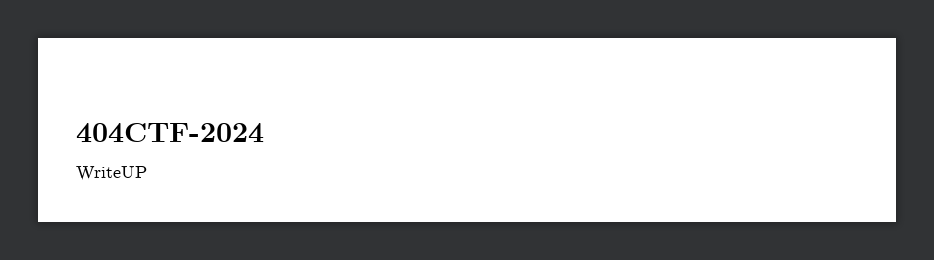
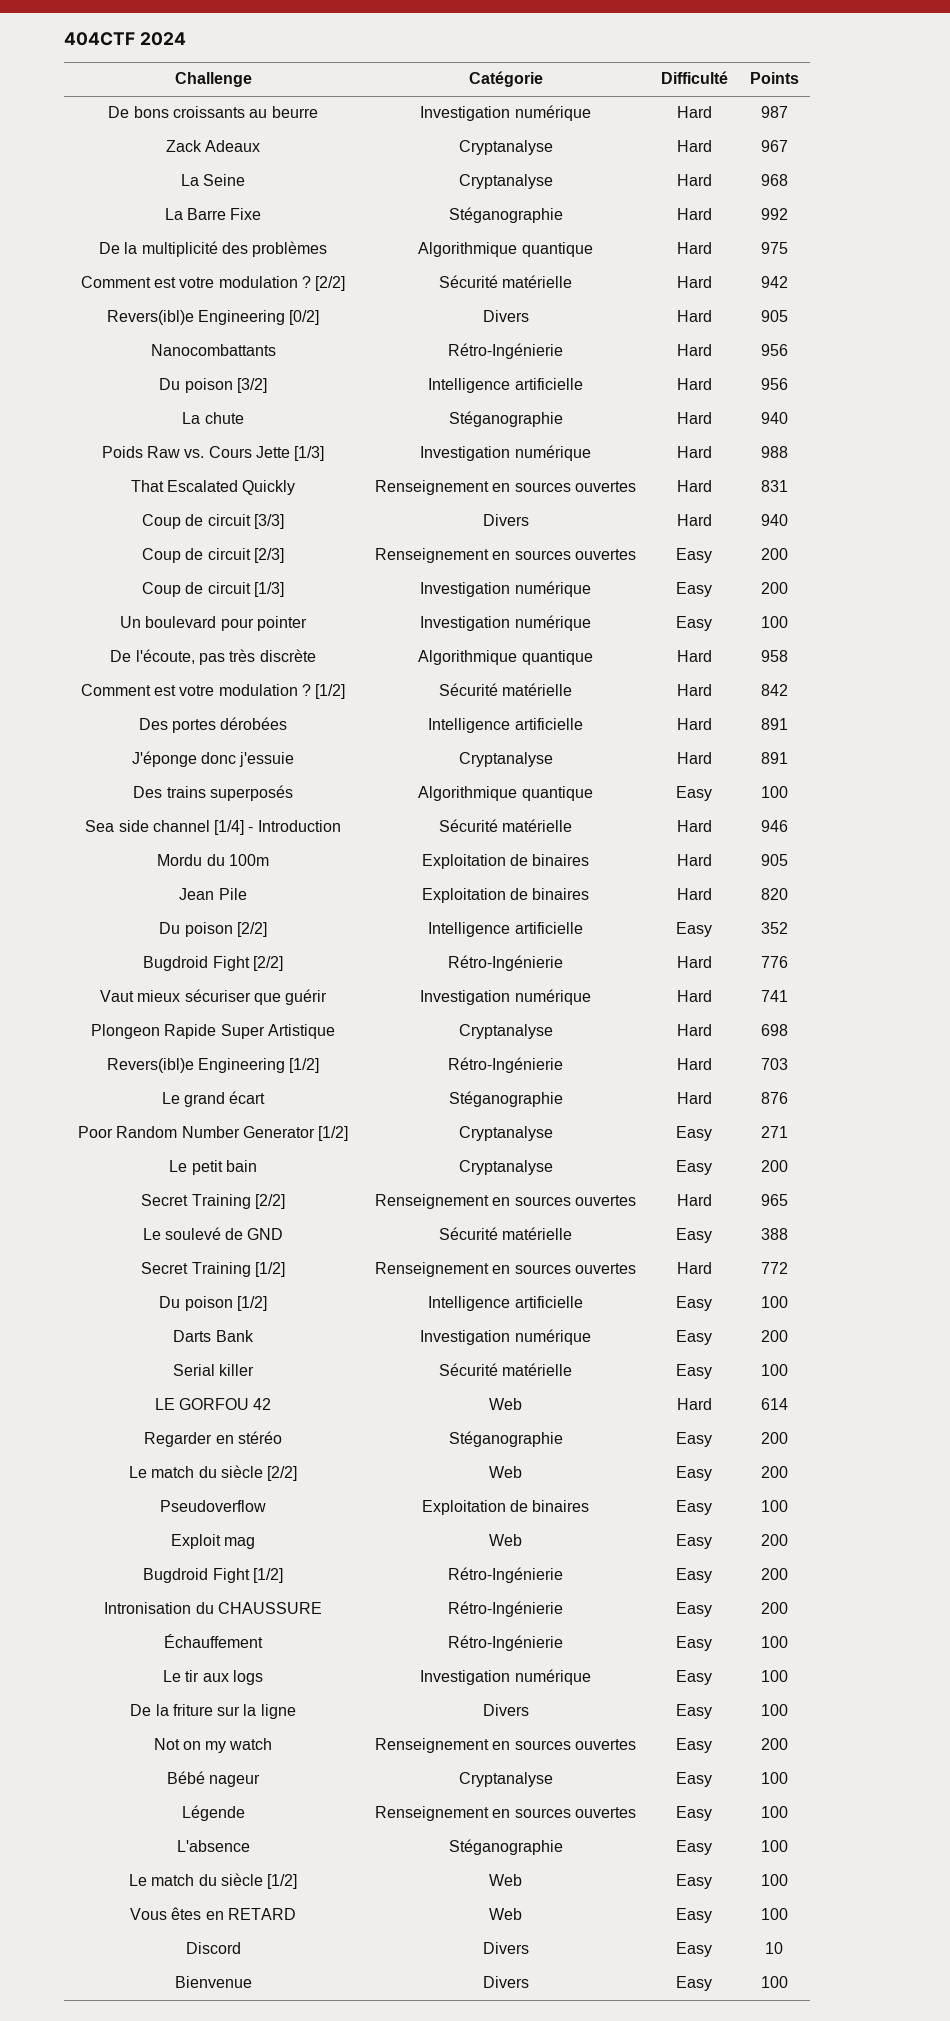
[76,123,264,143] [76,166,147,181] 404CTF-2024 // WriteUP -> [64,32,186,46] [174,72,252,87] [468,71,543,87] [660,71,728,84] [749,72,799,84] [108,106,318,118] [420,105,591,121] [676,106,712,118] [760,106,788,118] [165,140,261,152] [458,140,553,155] [676,140,712,152] [760,140,788,152] [180,174,246,186] [458,174,553,189] [676,174,712,186] [760,174,788,186] [164,208,262,220] [448,207,563,223] [676,208,712,220] [760,208,788,220] [98,241,328,257] [418,242,593,257] [676,242,712,254] [760,242,788,254] [80,276,346,291] [438,275,573,288] [676,276,712,288] [760,276,788,288] [106,310,320,325] [482,310,529,322] [676,310,712,322] [760,310,788,322] [150,344,276,356] [448,343,563,359] [676,344,712,356] [760,344,788,356] [159,378,267,393] [428,378,583,393] [676,378,712,390] [760,378,788,390] [182,412,244,424] [448,411,563,427] [676,412,712,424] [760,412,788,424] [101,446,325,461] [420,445,591,461] [676,446,712,458] [760,446,788,458] [130,480,296,495] [375,480,636,495] [676,480,712,492] [760,480,788,492] [142,514,284,529] [482,514,529,526] [676,514,712,526] [760,514,788,526] [142,548,284,563] [375,548,636,563] [676,548,712,563] [760,548,788,560] [142,582,284,597] [420,581,591,597] [676,582,712,597] [760,582,788,594] [120,616,307,631] [420,615,591,631] [676,616,712,631] [760,616,788,628] [110,649,316,665] [418,650,593,665] [676,650,712,662] [760,650,788,662] [80,684,346,699] [438,683,573,696] [676,684,712,696] [760,684,788,696] [138,717,288,733] [428,718,583,733] [676,718,712,730] [760,718,788,730] [131,751,295,767] [458,752,553,767] [676,752,712,764] [760,752,788,764] [133,785,293,801] [418,786,593,801] [676,786,712,801] [760,786,788,798] [85,820,341,835] [438,819,573,832] [676,820,712,832] [760,820,788,832] [157,854,269,866] [421,854,590,869] [676,854,712,866] [760,854,788,866] [179,888,247,900] [421,888,590,903] [676,888,712,900] [760,888,788,900] [159,922,267,937] [428,922,583,937] [676,922,712,937] [760,922,788,934] [143,956,283,971] [448,955,563,971] [676,956,712,968] [760,956,788,968] [99,989,328,1005] [420,989,591,1005] [676,990,712,1002] [760,990,788,1002] [91,1024,335,1039] [458,1024,553,1039] [676,1024,712,1036] [760,1024,788,1036] [106,1058,320,1073] [448,1057,563,1073] [676,1058,712,1070] [760,1058,788,1070] [161,1091,266,1107] [448,1091,563,1107] [676,1092,712,1104] [760,1092,788,1104] [77,1126,349,1141] [458,1126,553,1141] [676,1126,712,1141] [760,1126,788,1138] [169,1160,257,1175] [458,1160,553,1175] [676,1160,712,1175] [760,1160,788,1172] [141,1194,285,1209] [375,1194,636,1209] [676,1194,712,1206] [760,1194,788,1206] [142,1227,284,1240] [438,1227,573,1240] [676,1228,712,1243] [760,1228,788,1240] [141,1262,285,1277] [375,1262,636,1277] [676,1262,712,1274] [760,1262,788,1274] [159,1296,267,1311] [428,1296,583,1311] [676,1296,712,1311] [760,1296,788,1308] [173,1330,254,1342] [420,1329,591,1345] [676,1330,712,1345] [760,1330,788,1342] [172,1364,255,1376] [438,1363,573,1376] [676,1364,712,1379] [760,1364,788,1376] [154,1398,272,1410] [489,1398,522,1410] [676,1398,712,1410] [760,1398,788,1410] [144,1431,282,1447] [448,1431,563,1447] [676,1432,712,1447] [760,1432,788,1444] [128,1465,298,1481] [489,1466,522,1478] [676,1466,712,1481] [760,1466,788,1478] [160,1500,266,1512] [421,1500,590,1515] [676,1500,712,1515] [760,1500,788,1512] [170,1534,256,1549] [489,1534,522,1546] [676,1534,712,1549] [760,1534,788,1546] [143,1568,283,1583] [448,1567,563,1583] [676,1568,712,1583] [760,1568,788,1580] [104,1602,322,1614] [448,1601,563,1617] [676,1602,712,1617] [760,1602,788,1614] [164,1634,263,1648] [448,1635,563,1651] [676,1636,712,1651] [760,1636,788,1648] [163,1670,263,1685] [420,1669,591,1685] [676,1670,712,1685] [760,1670,788,1682] [130,1704,296,1719] [482,1704,529,1716] [676,1704,712,1719] [760,1704,788,1716] [153,1738,273,1753] [375,1738,636,1753] [676,1738,712,1753] [760,1738,788,1750] [166,1771,261,1787] [458,1772,553,1787] [676,1772,712,1787] [760,1772,788,1784] [181,1805,245,1821] [375,1806,636,1821] [676,1806,712,1821] [760,1806,788,1818] [176,1840,250,1852] [448,1839,563,1855] [676,1840,712,1855] [760,1840,788,1852] [128,1873,298,1889] [489,1874,522,1886] [676,1874,712,1889] [760,1874,788,1886] [130,1907,296,1920] [489,1908,522,1920] [676,1908,712,1923] [760,1908,788,1920] [185,1942,241,1954] [482,1942,529,1954] [676,1942,712,1957] [765,1942,783,1954] [174,1976,252,1988] [482,1976,529,1988] [676,1976,712,1991] [760,1976,788,1988] 404CTF 2024 // Challenge | Catégorie | Difficulté | Points // De bons croissants au beurre | Investigation numérique | Hard | 987 // Zack Adeaux | Cryptanalyse | Hard | 967 // La Seine | Cryptanalyse | Hard | 968 // La Barre Fixe | Stéganographie | Hard | 992 // De la multiplicité des problèmes | Algorithmique quantique | Hard | 975 // Comment est votre modulation ? [2/2] | Sécurité matérielle | Hard | 942 // Revers(ibl)e Engineering [0/2] | Divers | Hard | 905 // Nanocombattants | Rétro-Ingénierie | Hard | 956 // Du poison [3/2] | Intelligence artificielle | Hard | 956 // La chute | Stéganographie | Hard | 940 // Poids Raw vs. Cours Jette [1/3] | Investigation numérique | Hard | 988 // That Escalated Quickly | Renseignement en sources ouvertes | Hard | 831 // Coup de circuit [3/3] | Divers | Hard | 940 // Coup de circuit [2/3] | Renseignement en sources ouvertes | Easy | 200 // Coup de circuit [1/3] | Investigation numérique | Easy | 200 // Un boulevard pour pointer | Investigation numérique | Easy | 100 // De l'écoute, pas très discrète | Algorithmique quantique | Hard | 958 // Comment est votre modulation ? [1/2] | Sécurité matérielle | Hard | 842 // Des portes dérobées | Intelligence artificielle | Hard | 891 // J'éponge donc j'essuie | Cryptanalyse | Hard | 891 // Des trains superposés | Algorithmique quantique | Easy | 100 // Sea side channel [1/4] - Introduction | Sécurité matérielle | Hard | 946 // Mordu du 100m | Exploitation de binaires | Hard | 905 // Jean Pile | Exploitation de binaires | Hard | 820 // Du poison [2/2] | Intelligence artificielle | Easy | 352 // Bugdroid Fight [2/2] | Rétro-Ingénierie | Hard | 776 // Vaut mieux sécuriser que guérir | Investigation numérique | Hard | 741 // Plongeon Rapide Super Artistique | Cryptanalyse | Hard | 698 // Revers(ibl)e Engineering [1/2] | Rétro-Ingénierie | Hard | 703 // Le grand écart | Stéganographie | Hard | 876 // Poor Random Number Generator [1/2] | Cryptanalyse | Easy | 271 // Le petit bain | Cryptanalyse | Easy | 200 // Secret Training [2/2] | Renseignement en sources ouvertes | Hard | 965 // Le soulevé de GND | Sécurité matérielle | Easy | 388 // Secret Training [1/2] | Renseignement en sources ouvertes | Hard | 772 // Du poison [1/2] | Intelligence artificielle | Easy | 100 // Darts Bank | Investigation numérique | Easy | 200 // Serial killer | Sécurité matérielle | Easy | 100 // LE GORFOU 42 | Web | Hard | 614 // Regarder en stéréo | Stéganographie | Easy | 200 // Le match du siècle [2/2] | Web | Easy | 200 // Pseudoverflow | Exploitation de binaires | Easy | 100 // Exploit mag | Web | Easy | 200 // Bugdroid Fight [1/2] | Rétro-Ingénierie | Easy | 200 // Intronisation du CHAUSSURE | Rétro-Ingénierie | Easy | 200 // Échauffement | Rétro-Ingénierie | Easy | 100 // Le tir aux logs | Investigation numérique | Easy | 100 // De la friture sur la ligne | Divers | Easy | 100 // Not on my watch | Renseignement en sources ouvertes | Easy | 200 // Bébé nageur | Cryptanalyse | Easy | 100 // Légende | Renseignement en sources ouvertes | Easy | 100 // L'absence | Stéganographie | Easy | 100 // Le match du siècle [1/2] | Web | Easy | 100 // Vous êtes en RETARD | Web | Easy | 100 // Discord | Divers | Easy | 10 // Bienvenue | Divers | Easy | 100

